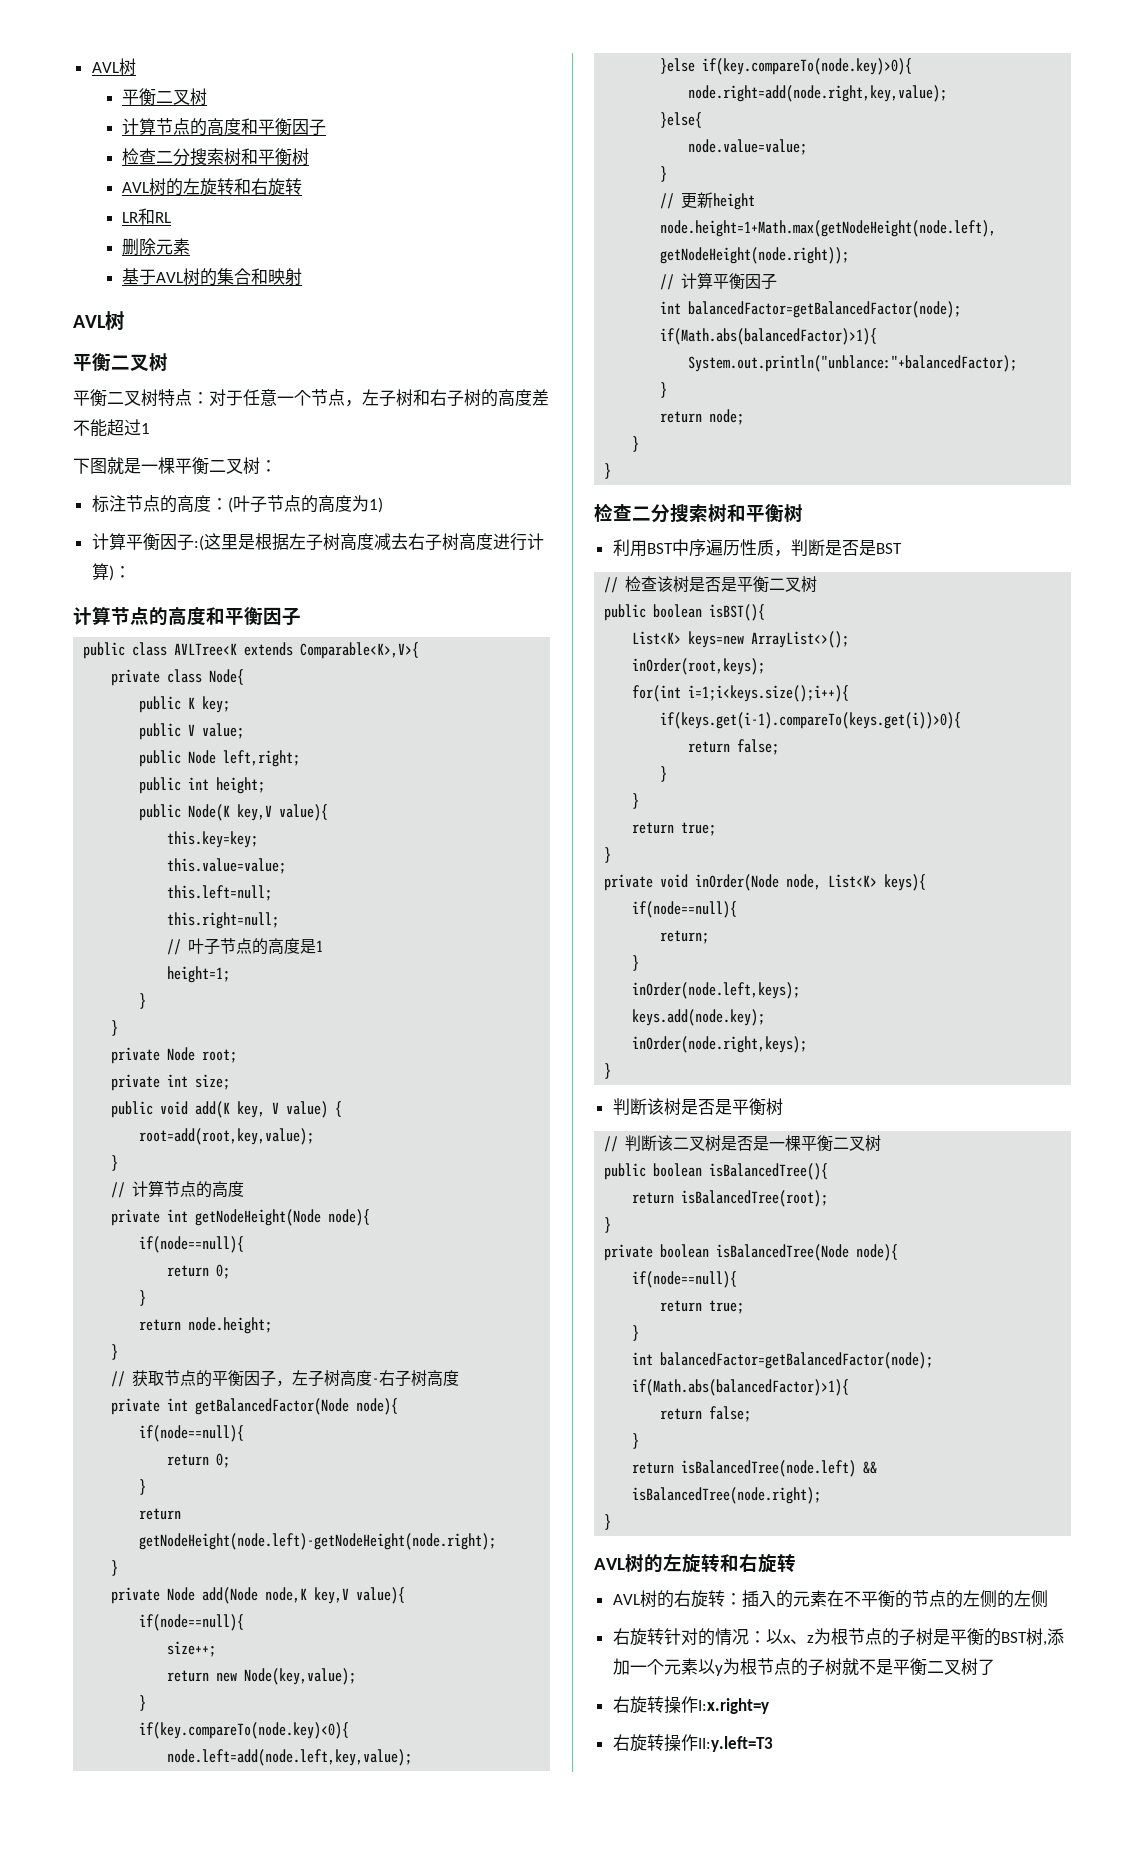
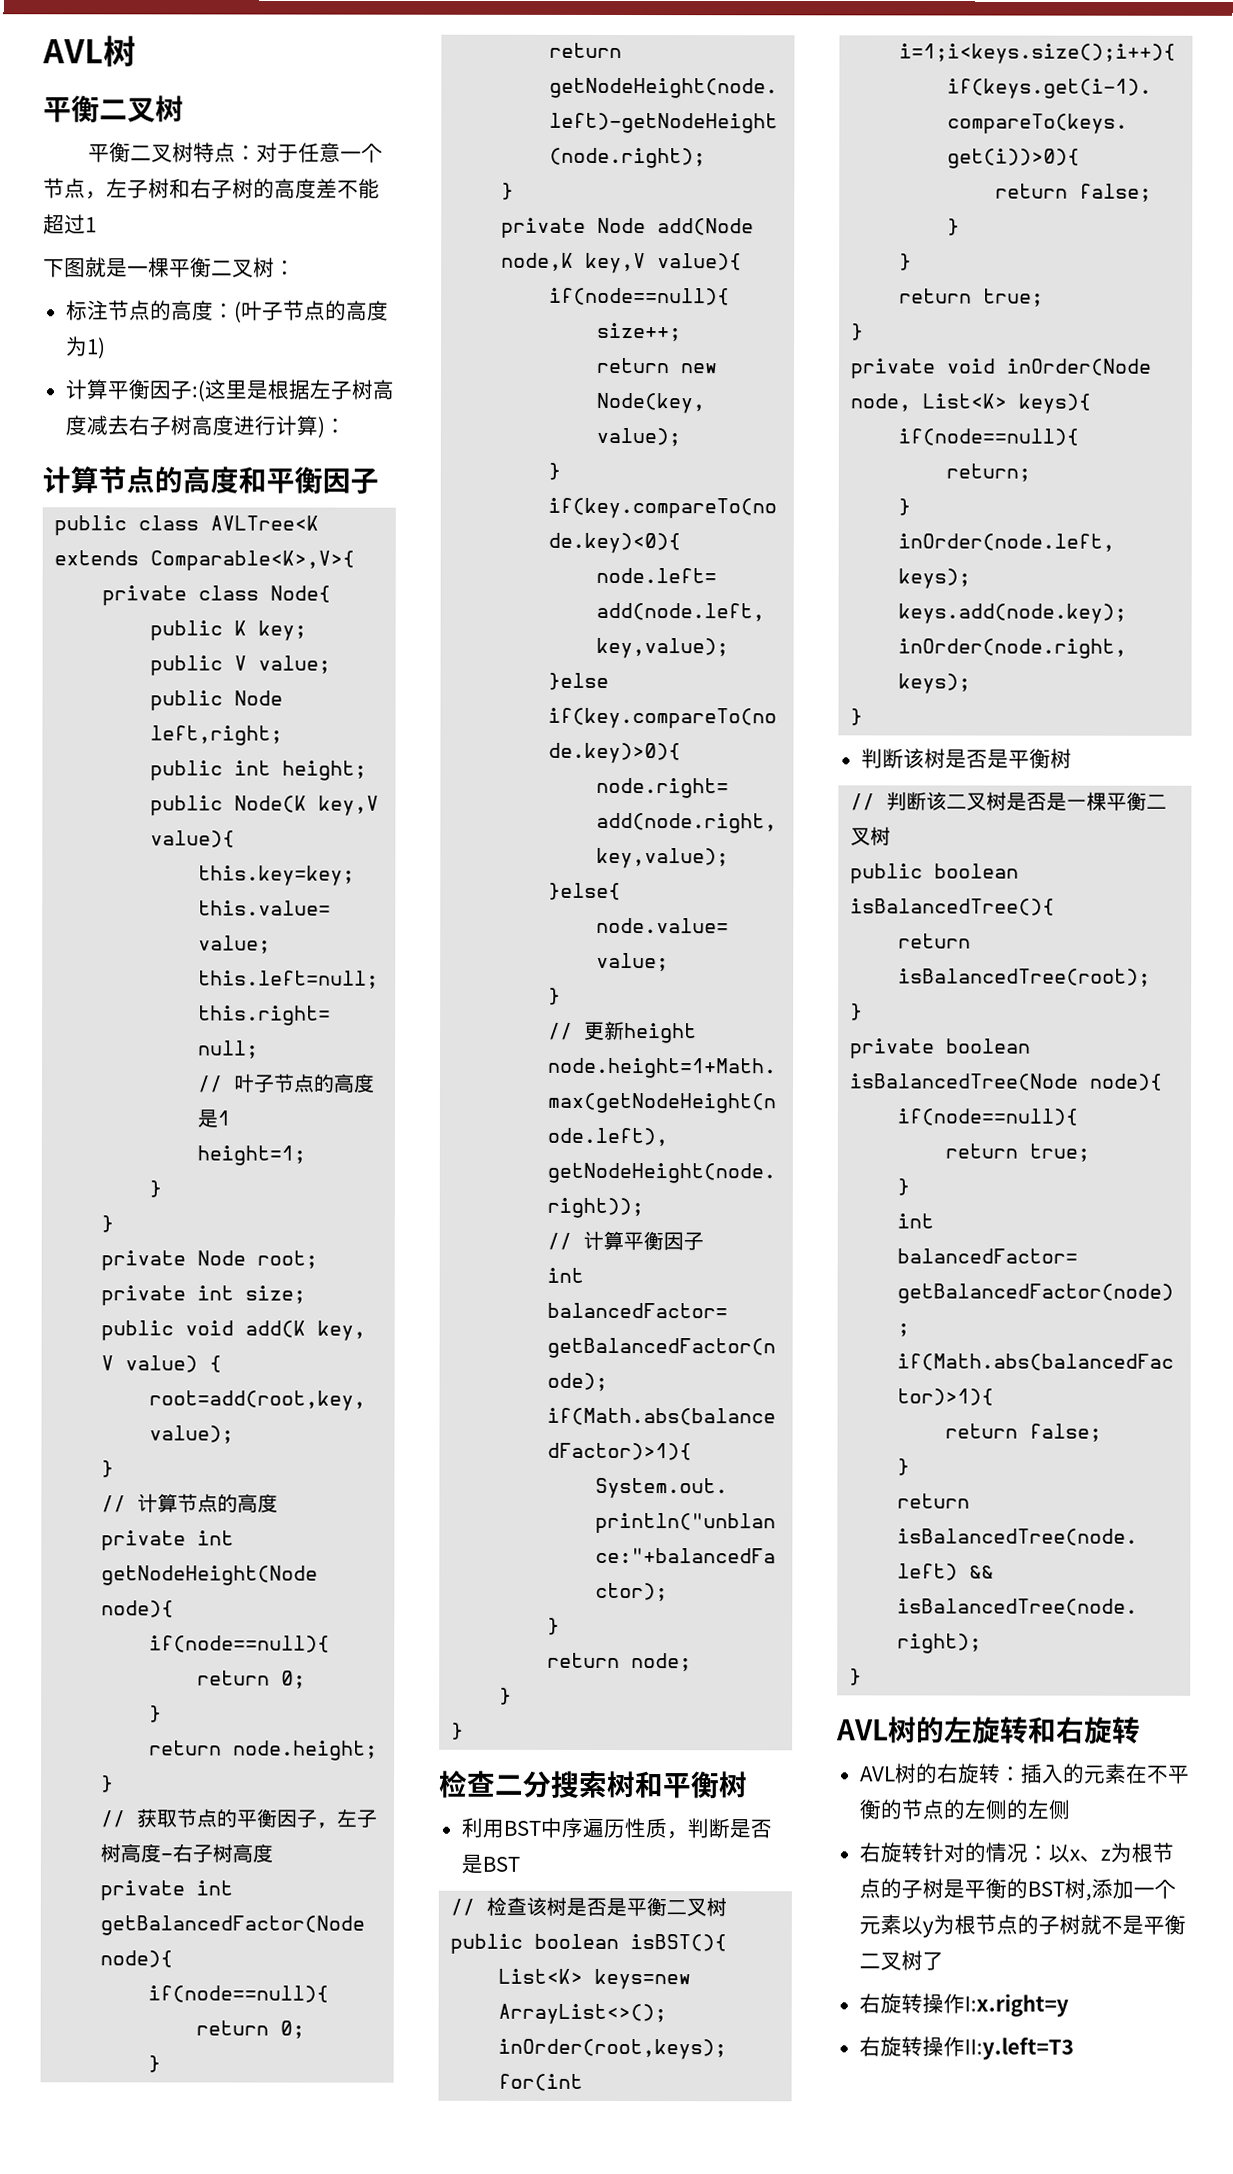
[91,58,136,76] [122,88,208,106] [122,118,327,136] [122,148,310,166] [122,178,303,196] [122,208,172,225] [122,238,191,256] [122,268,303,286] [73,311,125,331] [73,353,168,372] AVL树 // 平衡二叉树 // 计算节点的高度和平衡因子 // 检查二分搜索树和平衡树 // AVL树的左旋转和右旋转 // LR和RL // 删除元素 // 基于AVL树的集合和映射 // AVL树 // 平衡二叉树 -> [42,35,136,68] [43,95,184,123] AVL树 // 平衡二叉树

